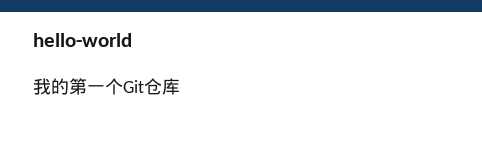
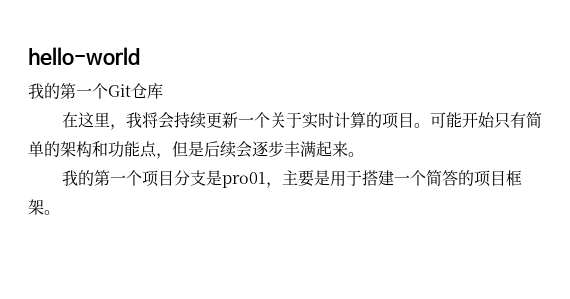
(180, 86) none -> [61,112,542,130] [28,141,364,159] [61,170,522,188] [28,199,60,215] // 在这里，我将会持续更新一个关于实时计算的项目。可能开始只有简单的架构和功能点，但是后续会逐步丰满起来。 // 我的第一个项目分支是pro01，主要是用于搭建一个简答的项目框架。

